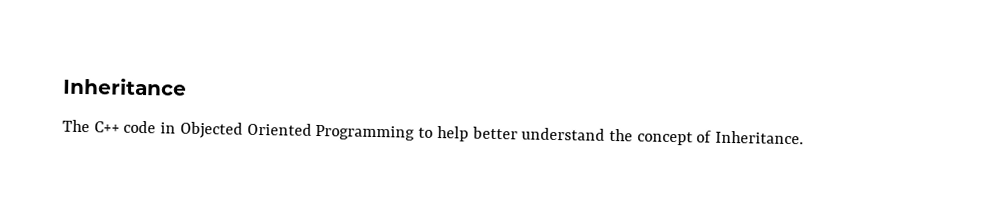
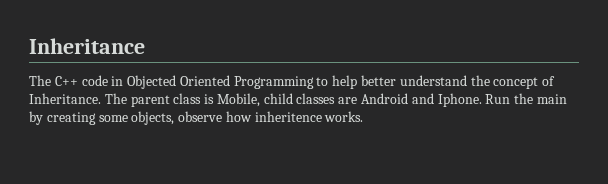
(805, 137) none -> [104,93,567,107] [29,111,364,125] The parent class is Mobile, child classes are Android and Iphone. Run the main by creating some objects, observe how inheritence works.

